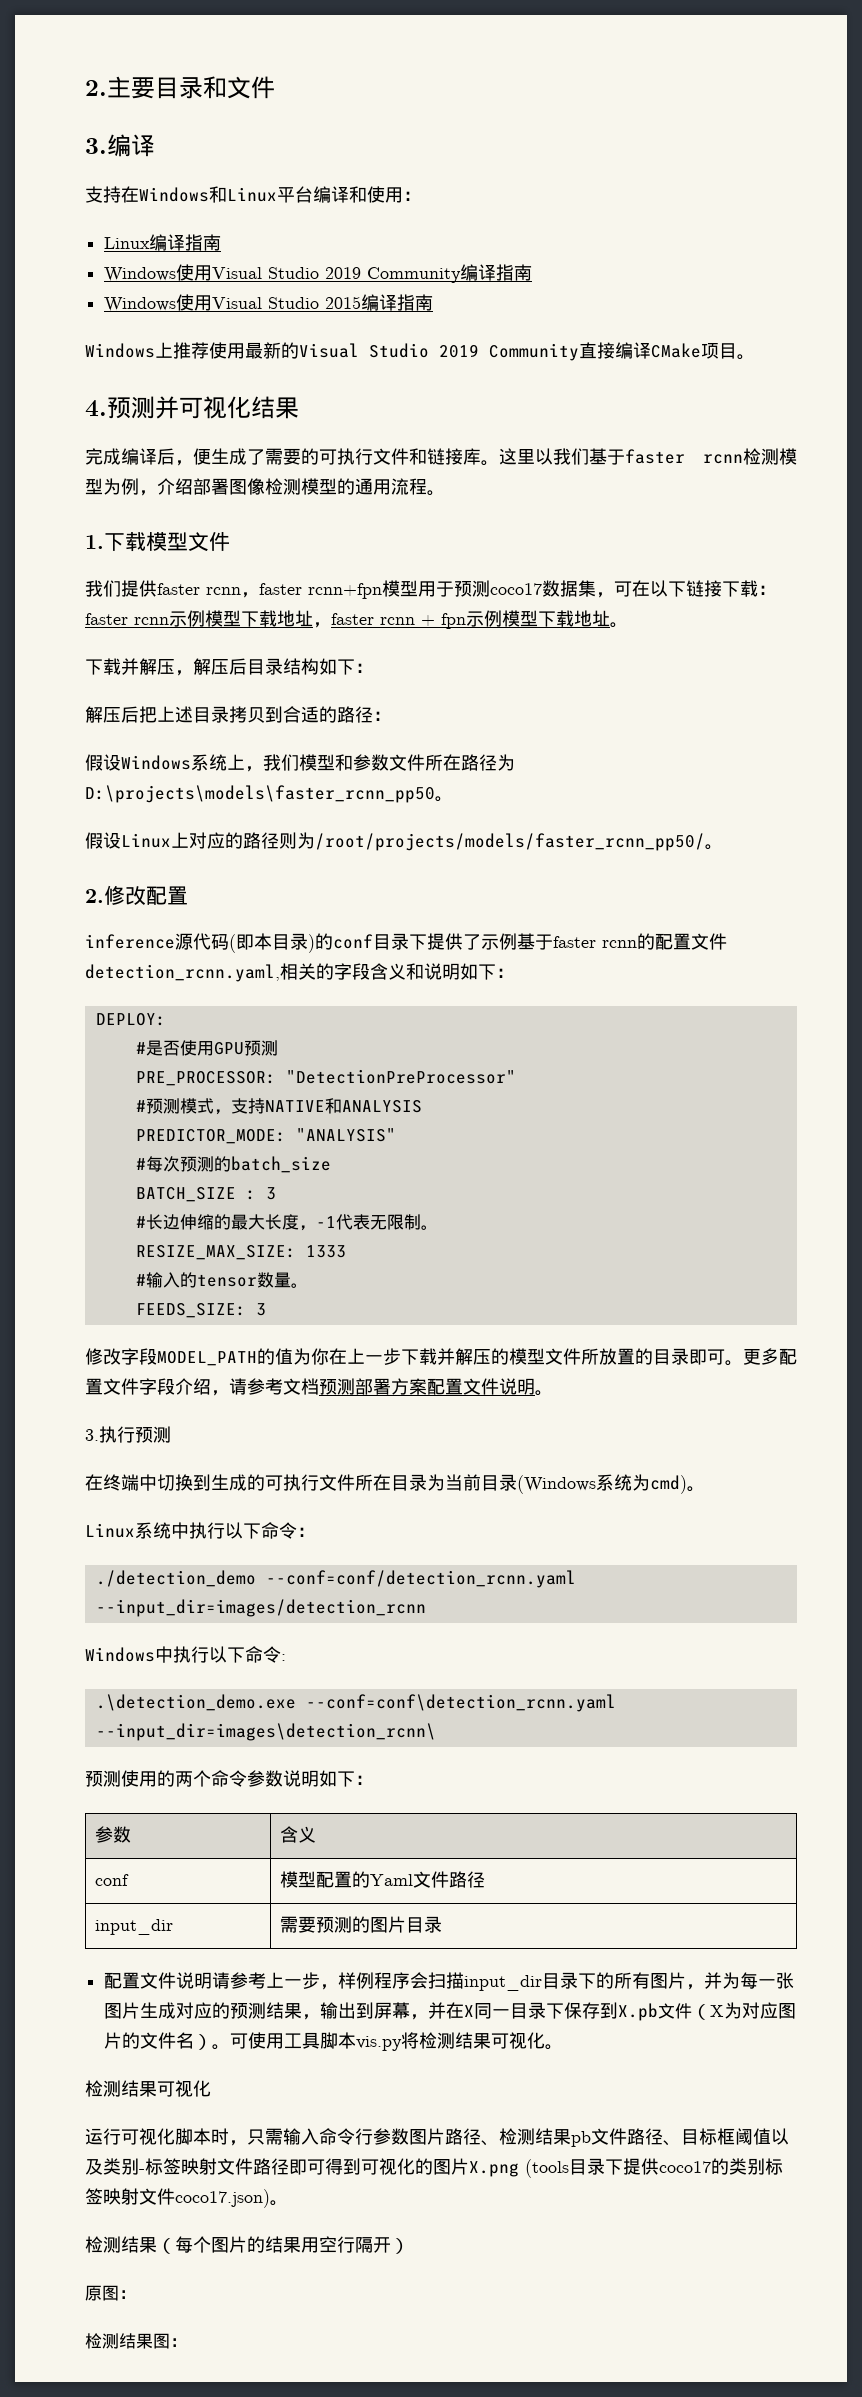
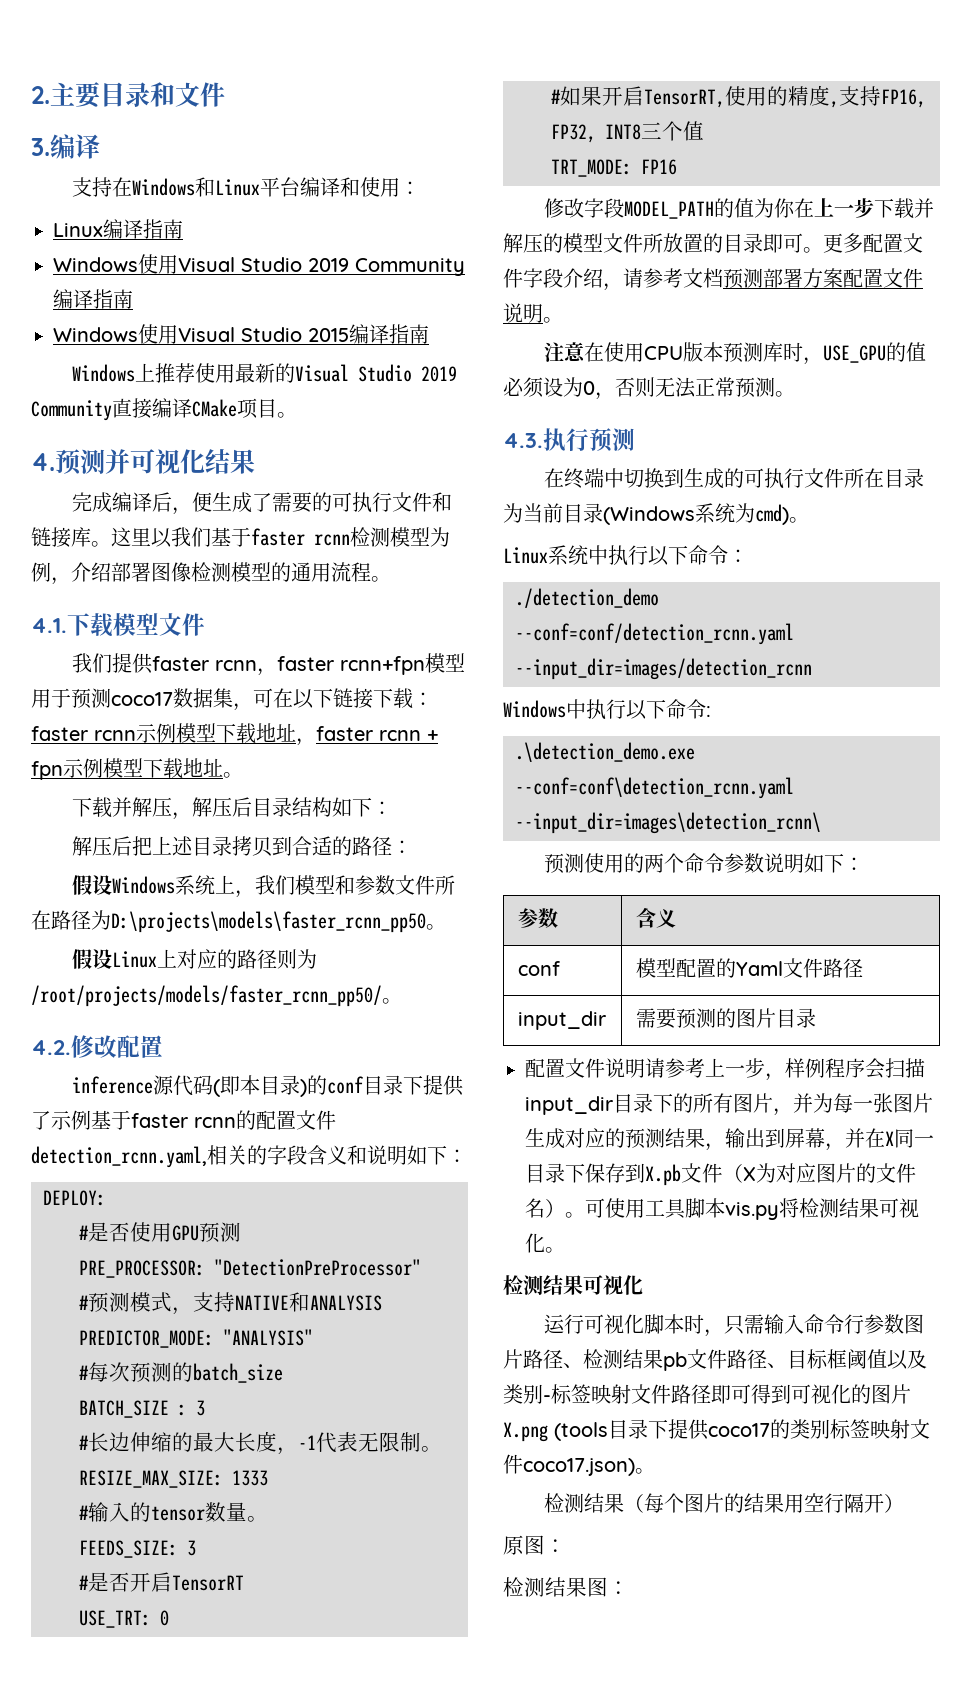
[85,535,104,549] 1. -> [31,618,67,633] 4.1.
[85,889,104,903] 2. -> [31,1040,71,1055] 4.2.
(266, 1309) none -> [79,1572,244,1592] [79,1610,169,1628] [551,85,926,108] [551,121,704,143] [551,159,677,177] // #是否开启TensorRT // USE_TRT: 0 // #如果开启TensorRT,使用的精度,支持FP16, FP32, INT8三个值 // TRT_MODE: FP16
[85,1429,99,1441] 3. -> [544,342,927,365] [503,377,795,400] [503,433,543,448] 注意在使用CPU版本预测库时，USE_GPU的值必须设为0，否则无法正常预测。 // 4.3.

